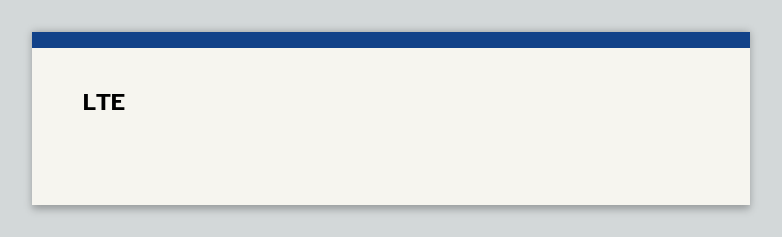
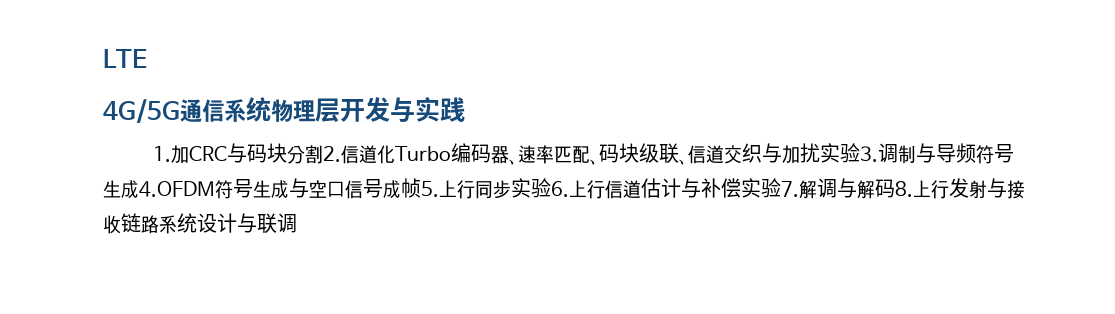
(125, 102) none -> [103,97,465,123] [152,143,1014,165] [103,178,1025,199] [103,213,297,234] // 4G/5G通信系统物理层开发与实践 // 1.加CRC与码块分割2.信道化Turbo编码器、速率匹配、码块级联、信道交织与加扰实验3.调制与导频符号生成4.OFDM符号生成与空口信号成帧5.上行同步实验6.上行信道估计与补偿实验7.解调与解码8.上行发射与接收链路系统设计与联调

